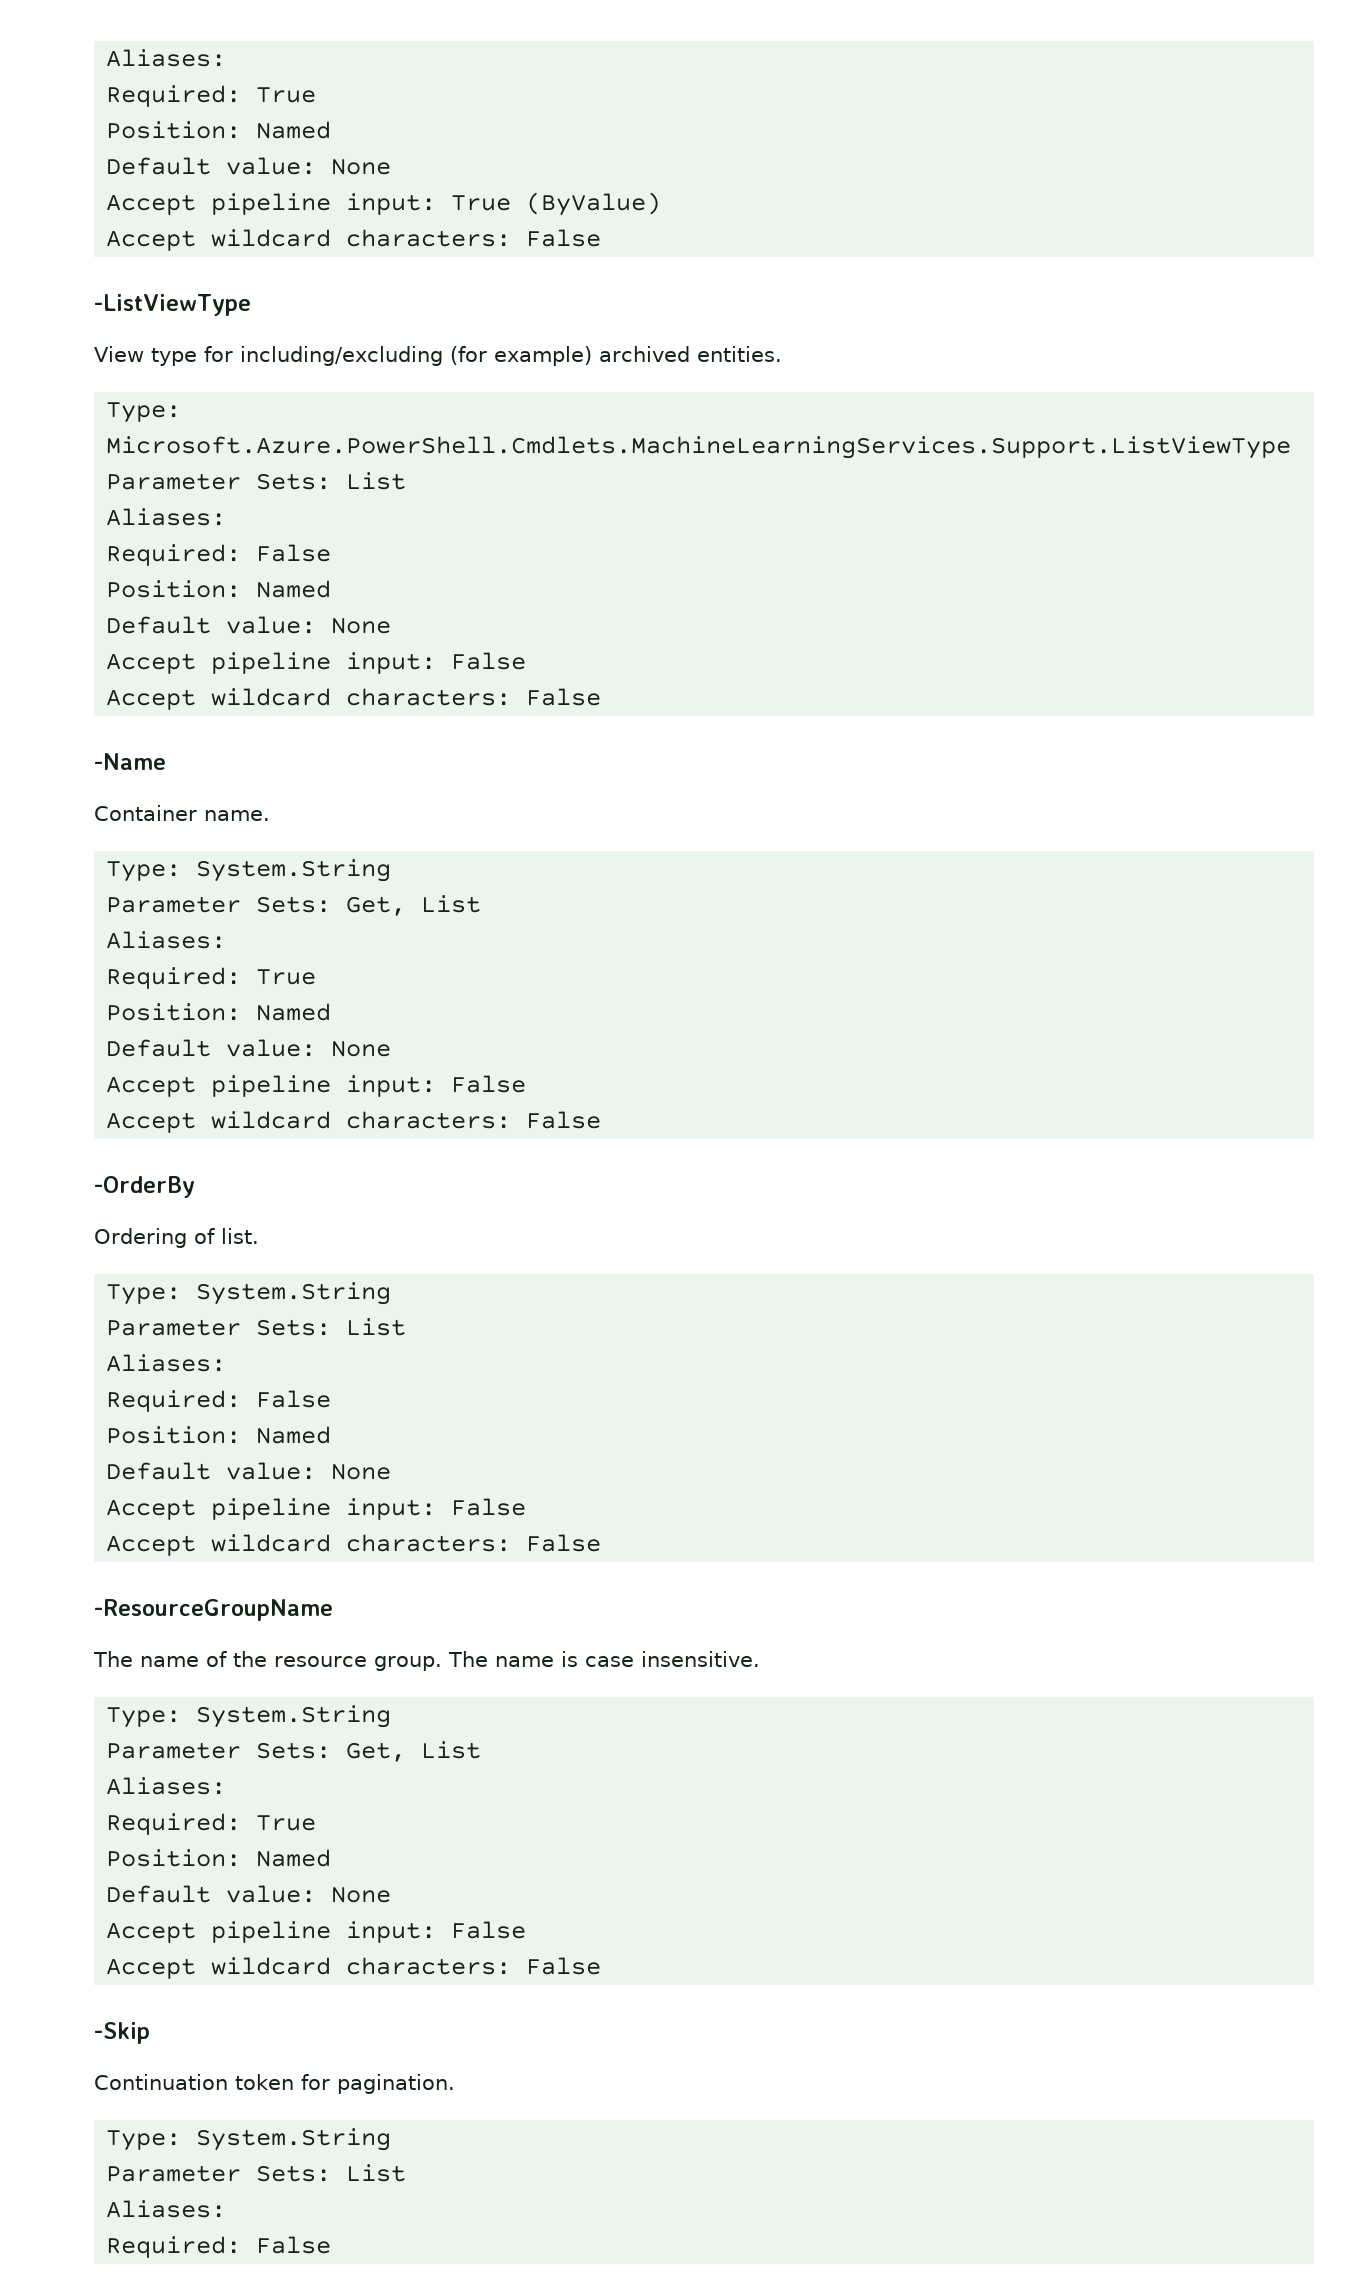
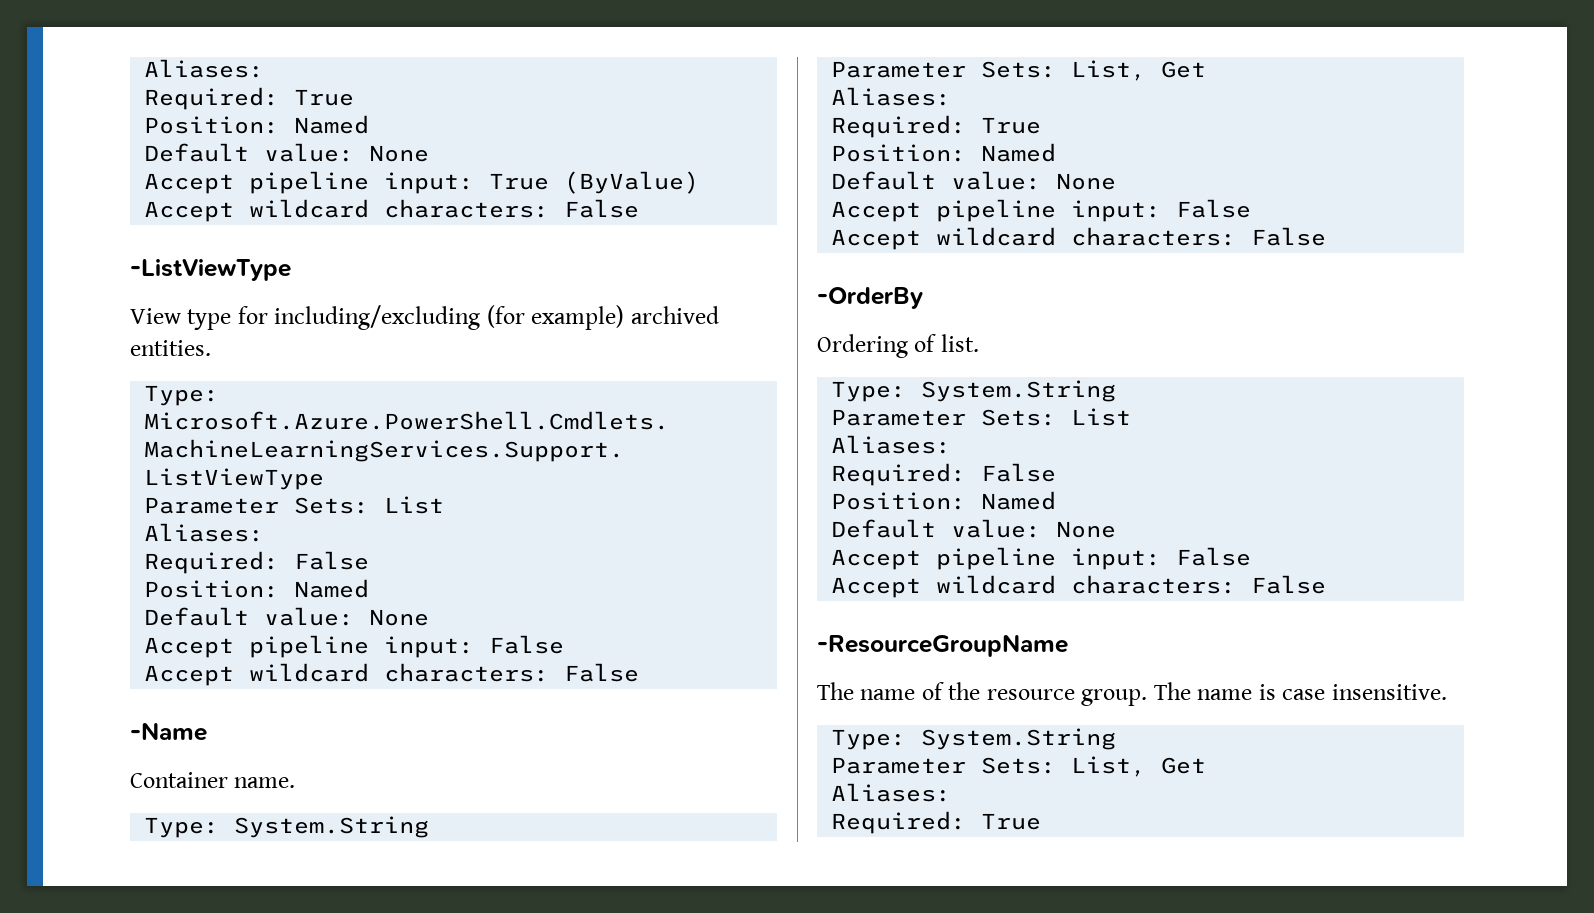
[346,895,482,916] Get, List -> [1071,60,1207,81] List, Get
[346,1741,482,1762] [106,1777,227,1795] [106,1813,317,1835] [106,1849,332,1867] [106,1885,392,1903] [106,1921,527,1943] [106,1957,602,1979] [94,2022,150,2044] [94,2074,455,2094] [106,2128,392,2151] [106,2164,407,2182] [106,2200,227,2218] [106,2236,332,2258] Get, List // Aliases: // Required: True // Position: Named // Default value: None // Accept pipeline input: False // Accept wildcard characters: False // -Skip // Continuation token for pagination. // Type: System.String // Parameter Sets: List // Aliases: // Required: False -> [1071,756,1207,777] [831,783,952,802] [831,811,1042,834] List, Get // Aliases: // Required: True

